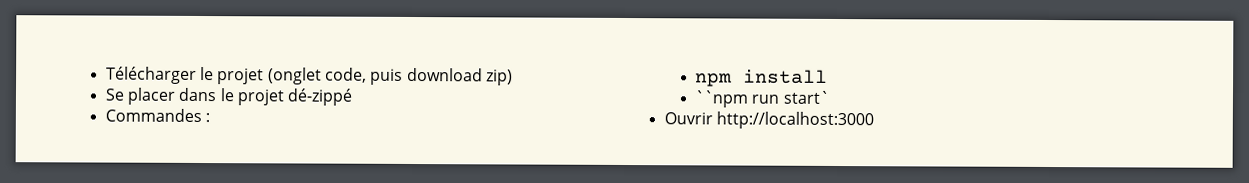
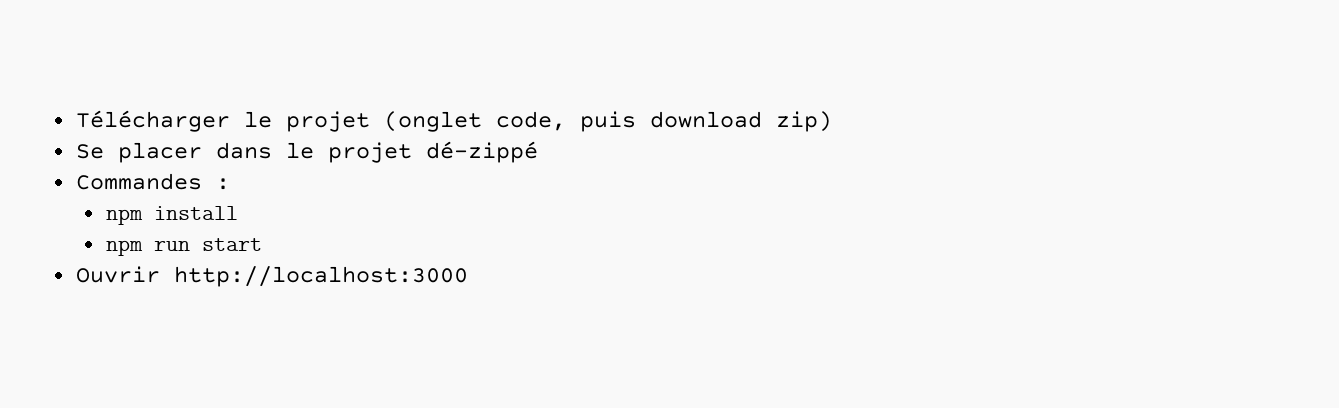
[693,90,830,108] ``npm run start` -> [105,238,262,256] npm run start

